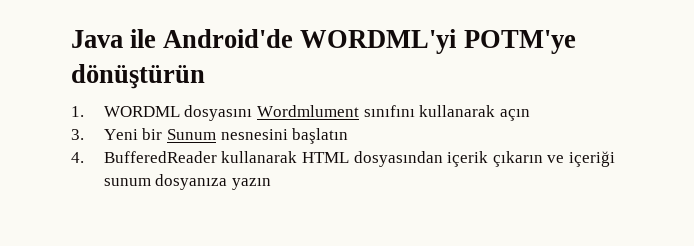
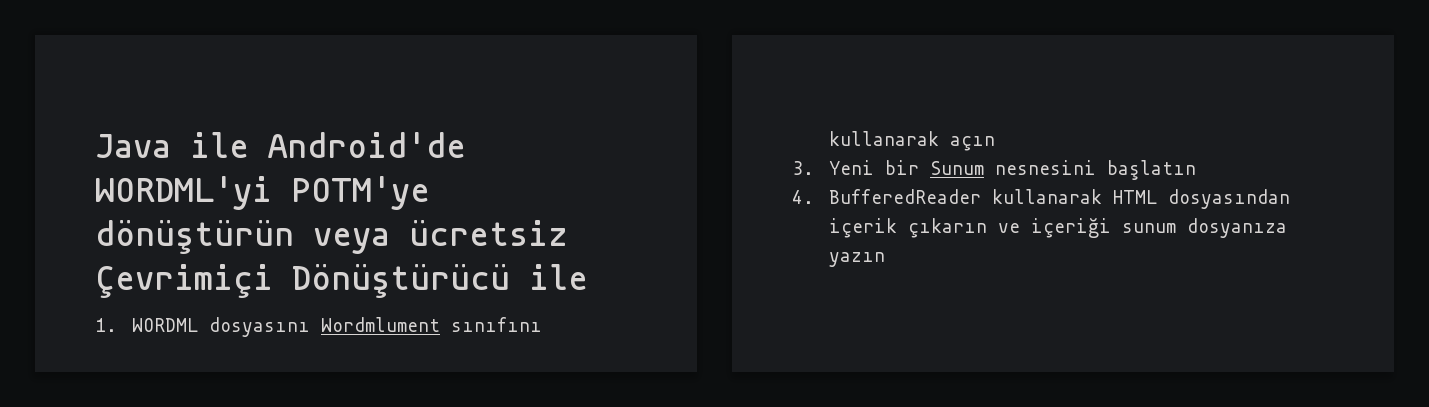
(205, 76) none -> [313,220,568,254] [95,264,588,298] veya ücretsiz Çevrimiçi Dönüştürücü ile

